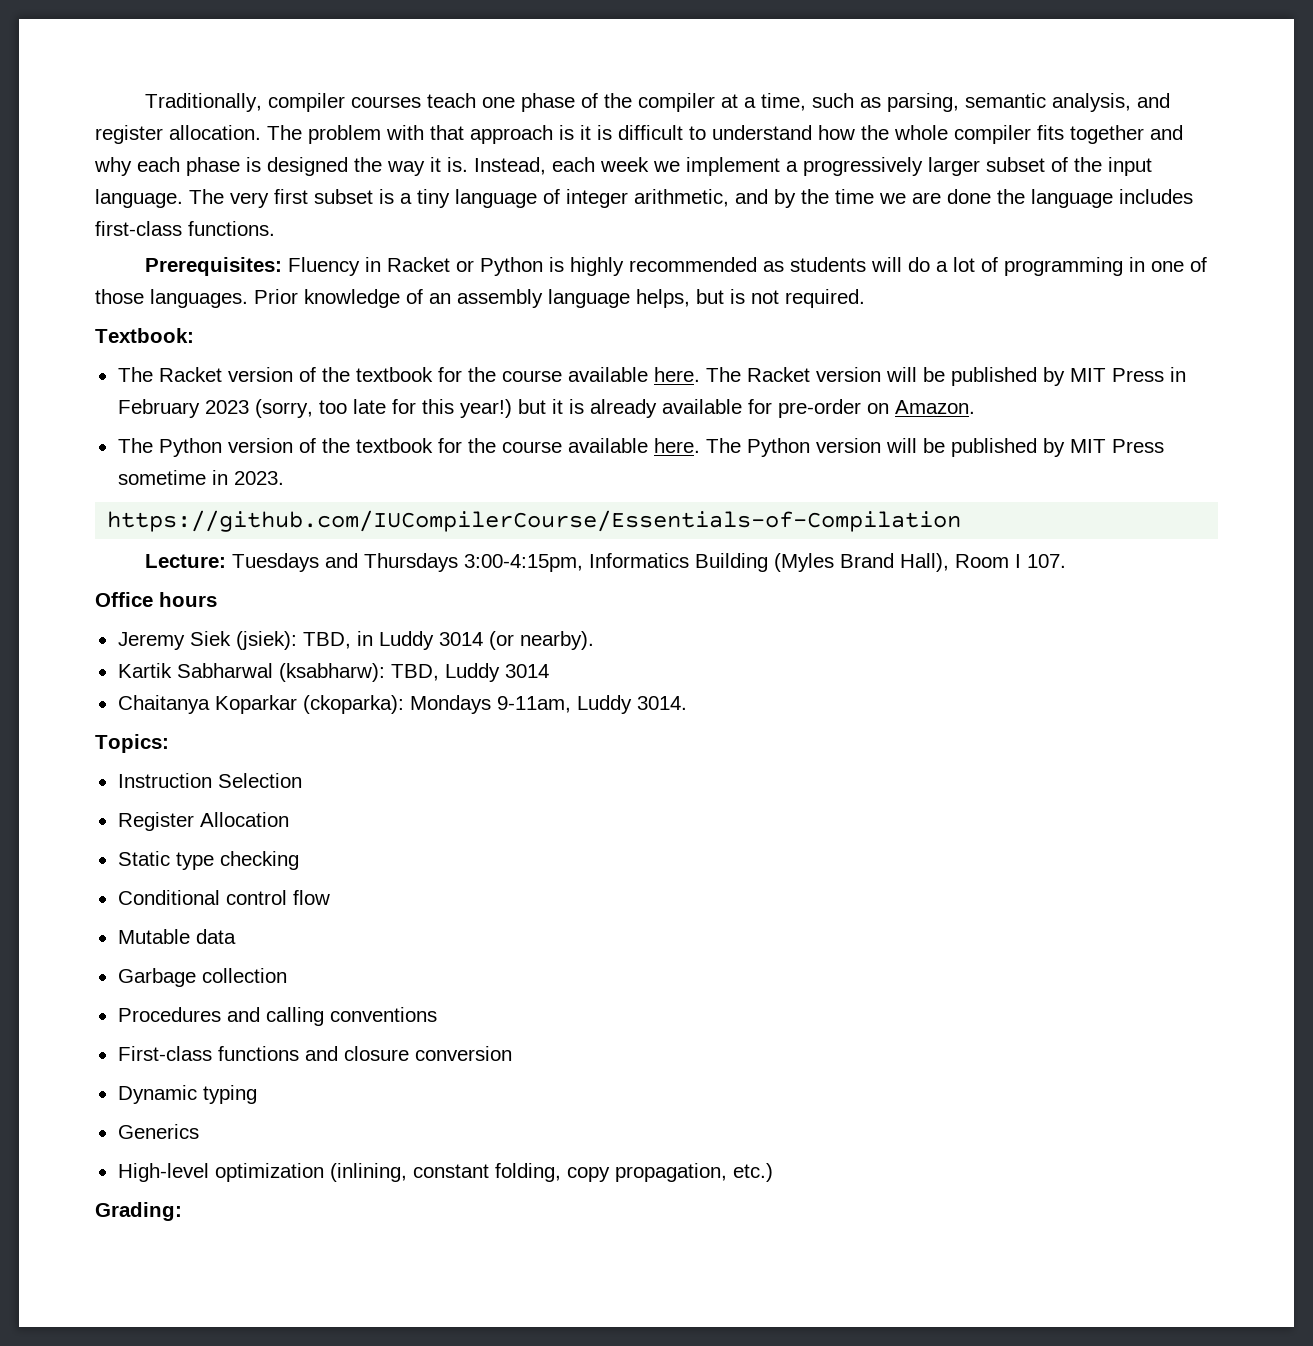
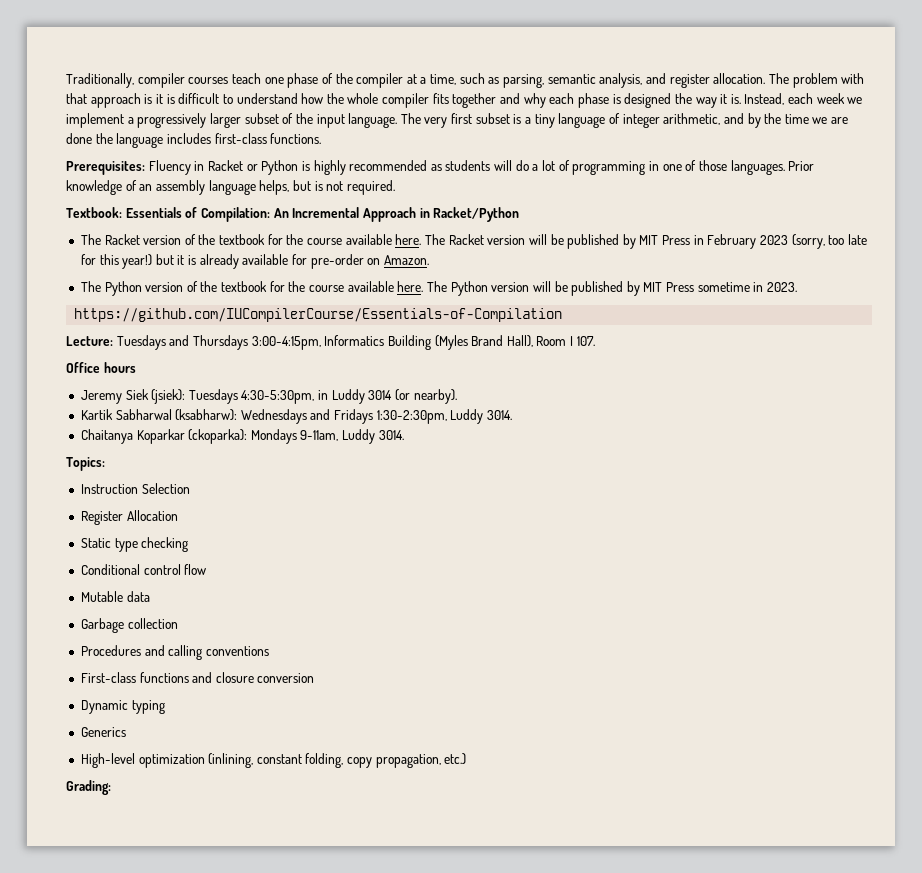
(194, 335) none -> [125,207,520,222] Essentials of Compilation: An Incremental Approach in Racket/Python
[302,632,351,649] TBD, -> [188,389,315,404] Tuesdays 4:30-5:30pm,
[390,663,549,682] TBD, Luddy 3014 -> [240,409,513,424] Wednesdays and Fridays 1:30-2:30pm, Luddy 3014.

